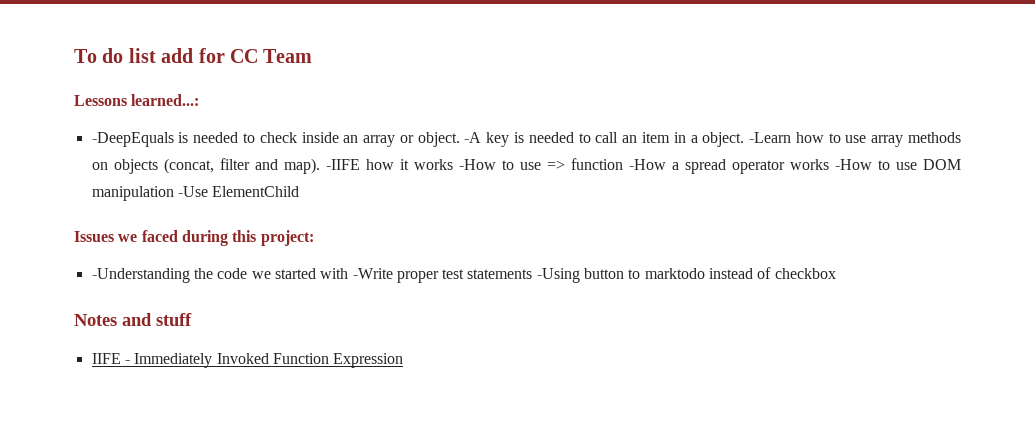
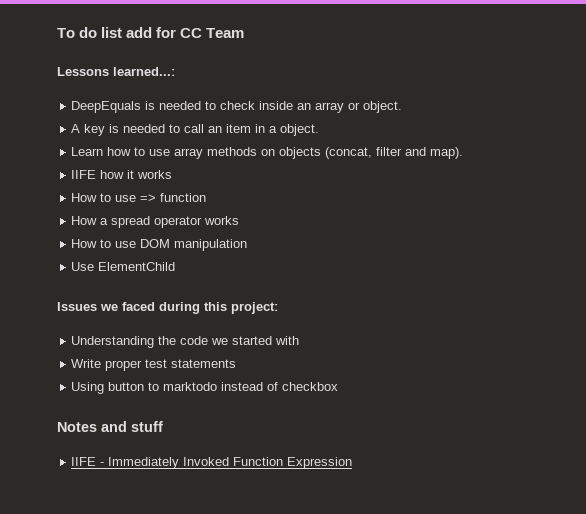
[91,132,174,147] -DeepEquals -> [71,101,142,113] DeepEquals
[464,132,482,143] -A -> [71,124,81,133] // A
[749,132,792,143] -Learn -> [71,147,104,156] // Learn
[325,159,360,170] -IIFE -> [71,170,97,179] // IIFE
[458,159,496,170] -How -> [71,193,98,202] // How
[628,159,666,170] -How -> [71,216,98,225] // How
[834,159,872,170] -How -> [71,239,98,248] // How
[177,186,208,197] -Use -> [71,262,95,271] // Use
[91,268,190,283] -Understanding -> [71,336,155,348] Understanding
[352,268,393,279] -Write -> [71,359,102,368] // Write
[536,268,580,283] -Using -> [71,382,105,394] // Using

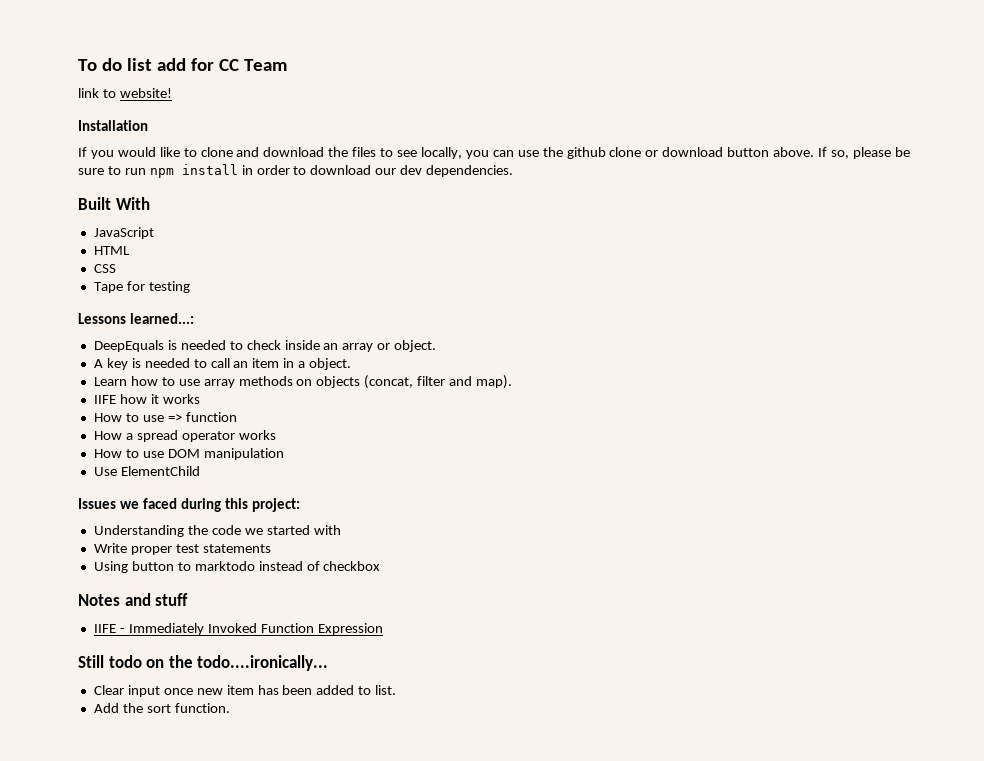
(245, 33) none -> [78,88,172,98] [78,120,148,131] [78,147,910,159] [78,164,514,178] [78,197,150,210] [93,227,154,239] [93,246,130,255] [93,264,116,273] [93,281,190,293] // link to website! // Installation // If you would like to clone and download the files to see locally, you can use the github clone or download button above. If so, please be sure to run npm install in order to download our dev dependencies. // Built With // JavaScript // HTML // CSS // Tape for testing
(353, 463) none -> [78,655,329,671] [93,685,397,697] [93,703,230,713] // Still todo on the todo....ironically... // Clear input once new item has been added to list. // Add the sort function.

